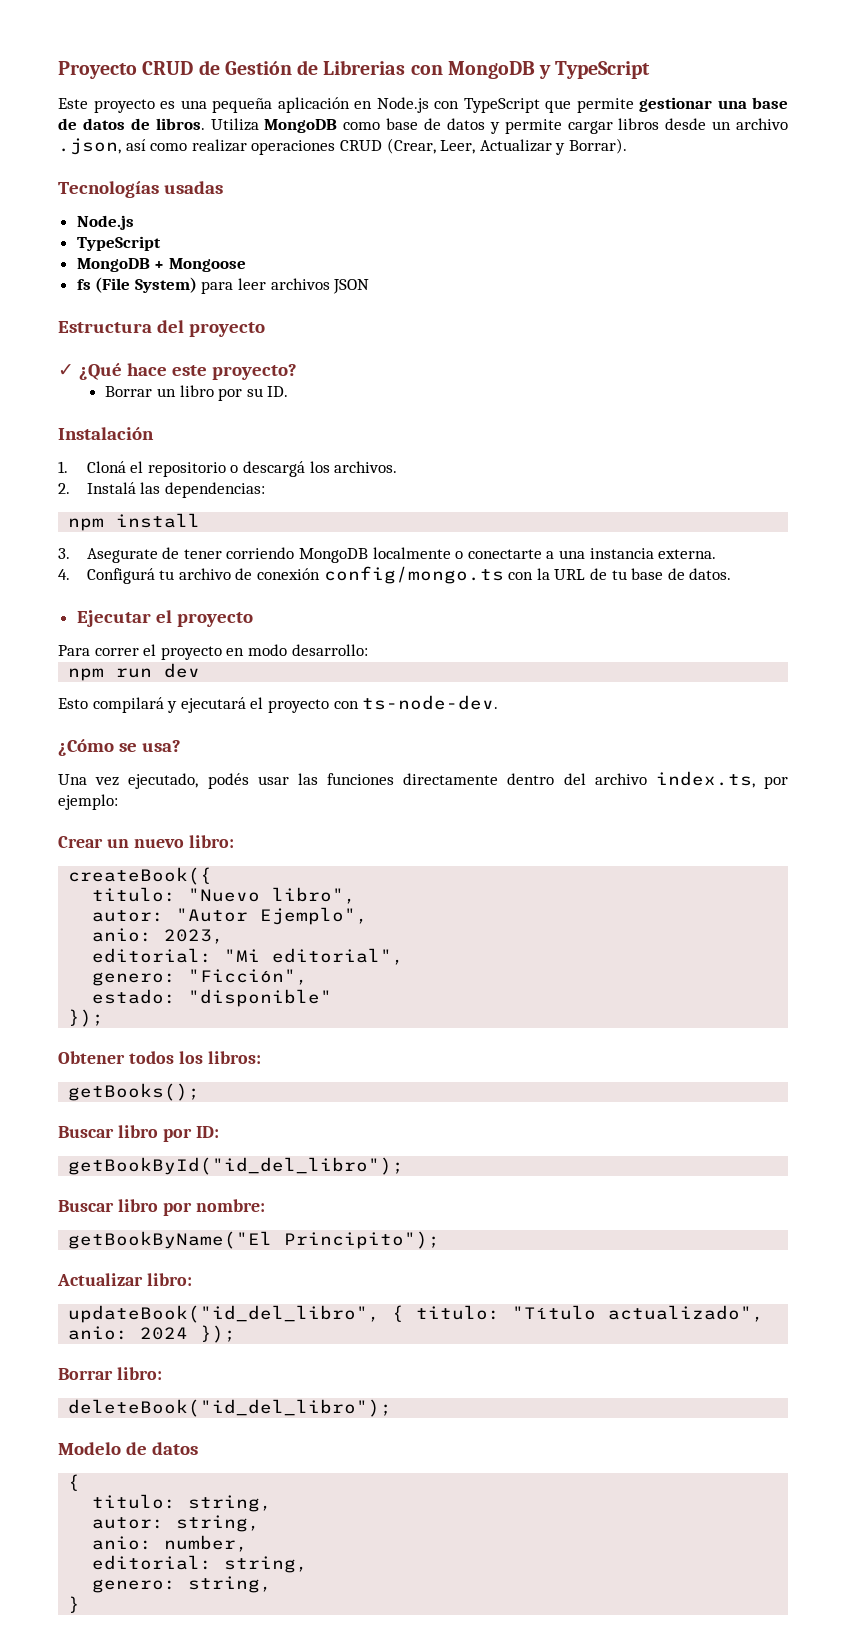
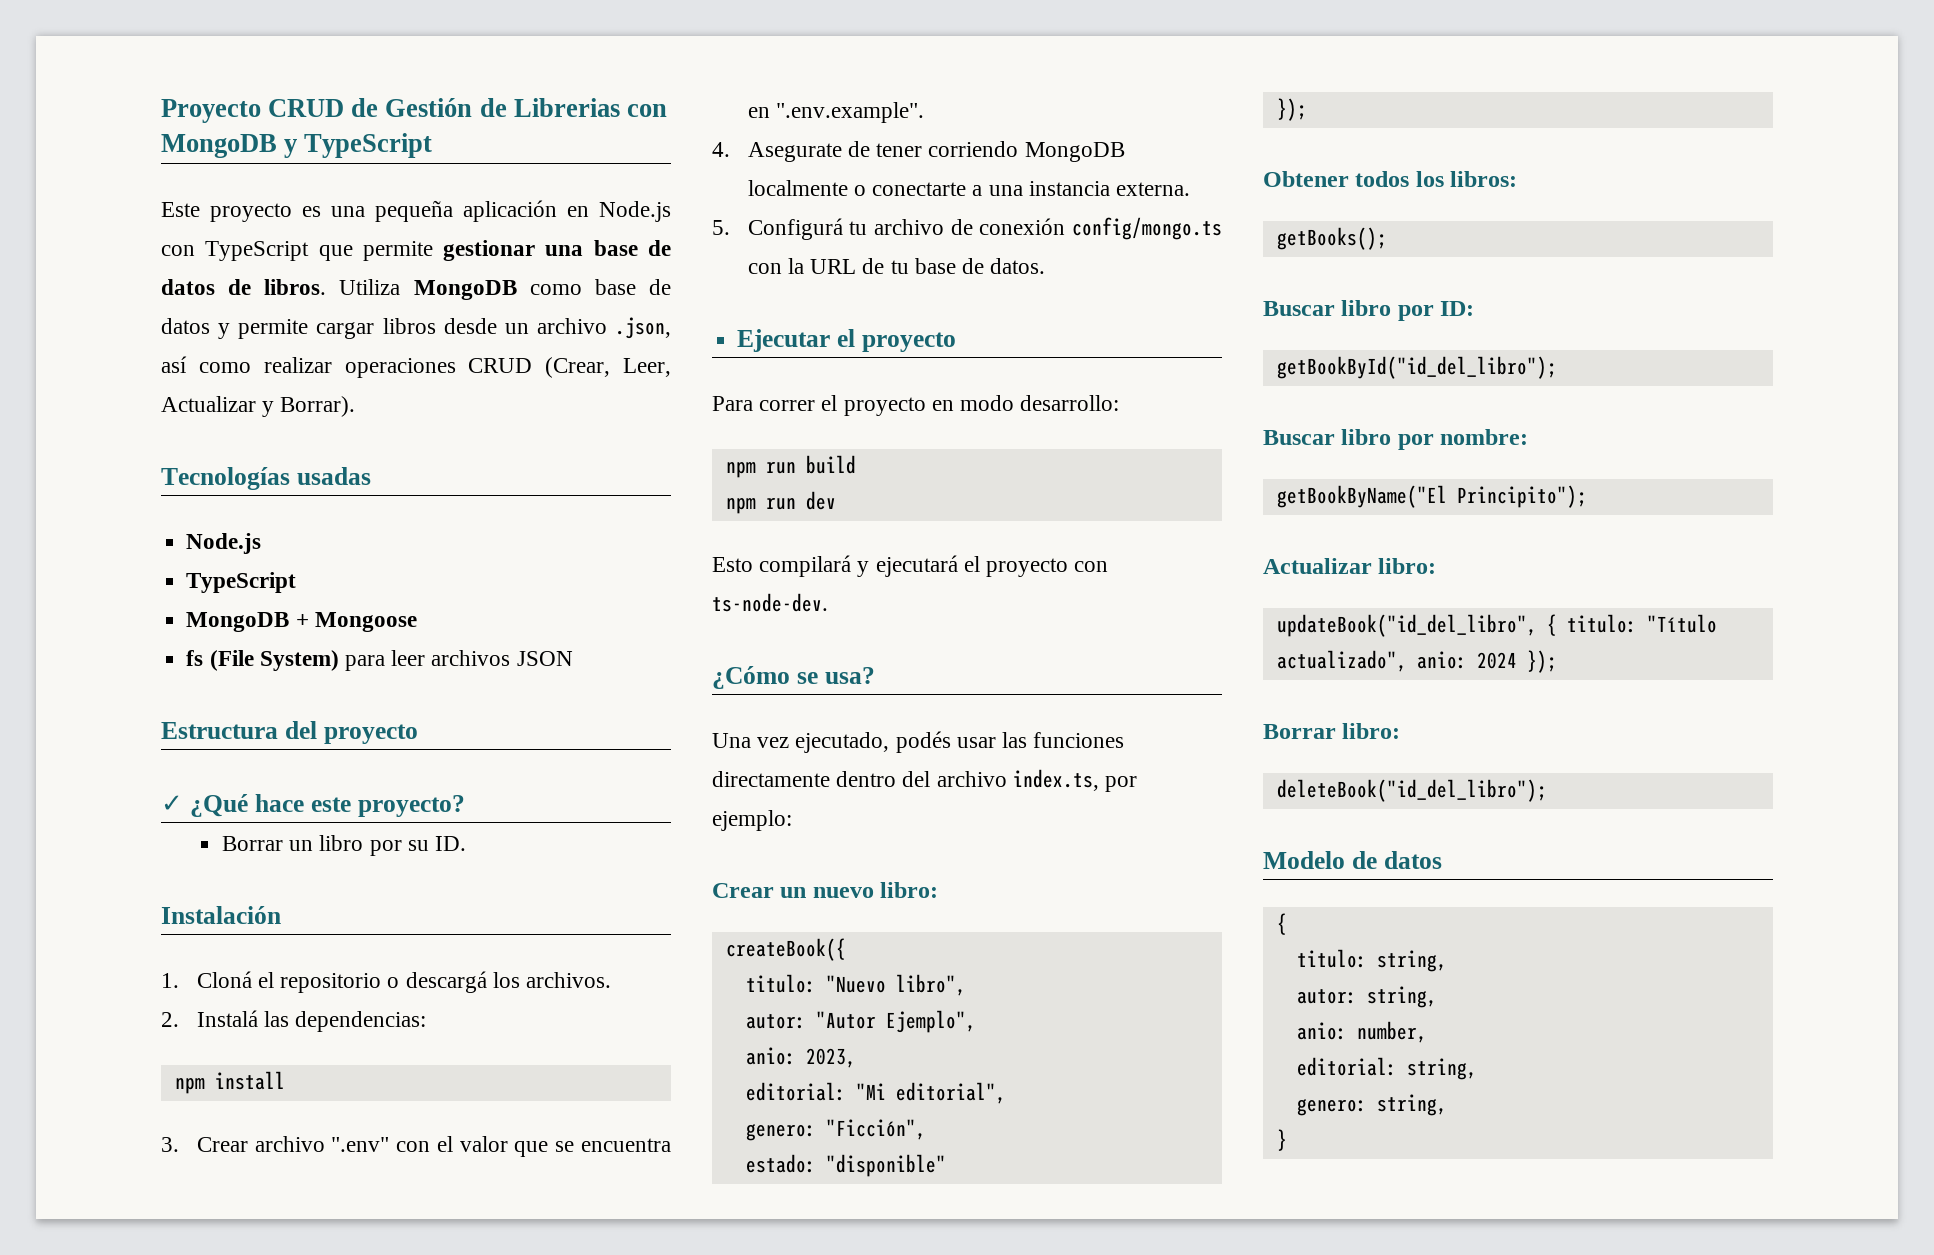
(70, 553) none -> [196,1136,671,1157] [747,102,924,123] [712,142,730,157] Crear archivo ".env" con el valor que se encuentra en ".env.example". // 4.
[58,569,70,580] 4. -> [712,220,730,235] 5.
(368, 650) none -> [725,455,856,478] // npm run build

